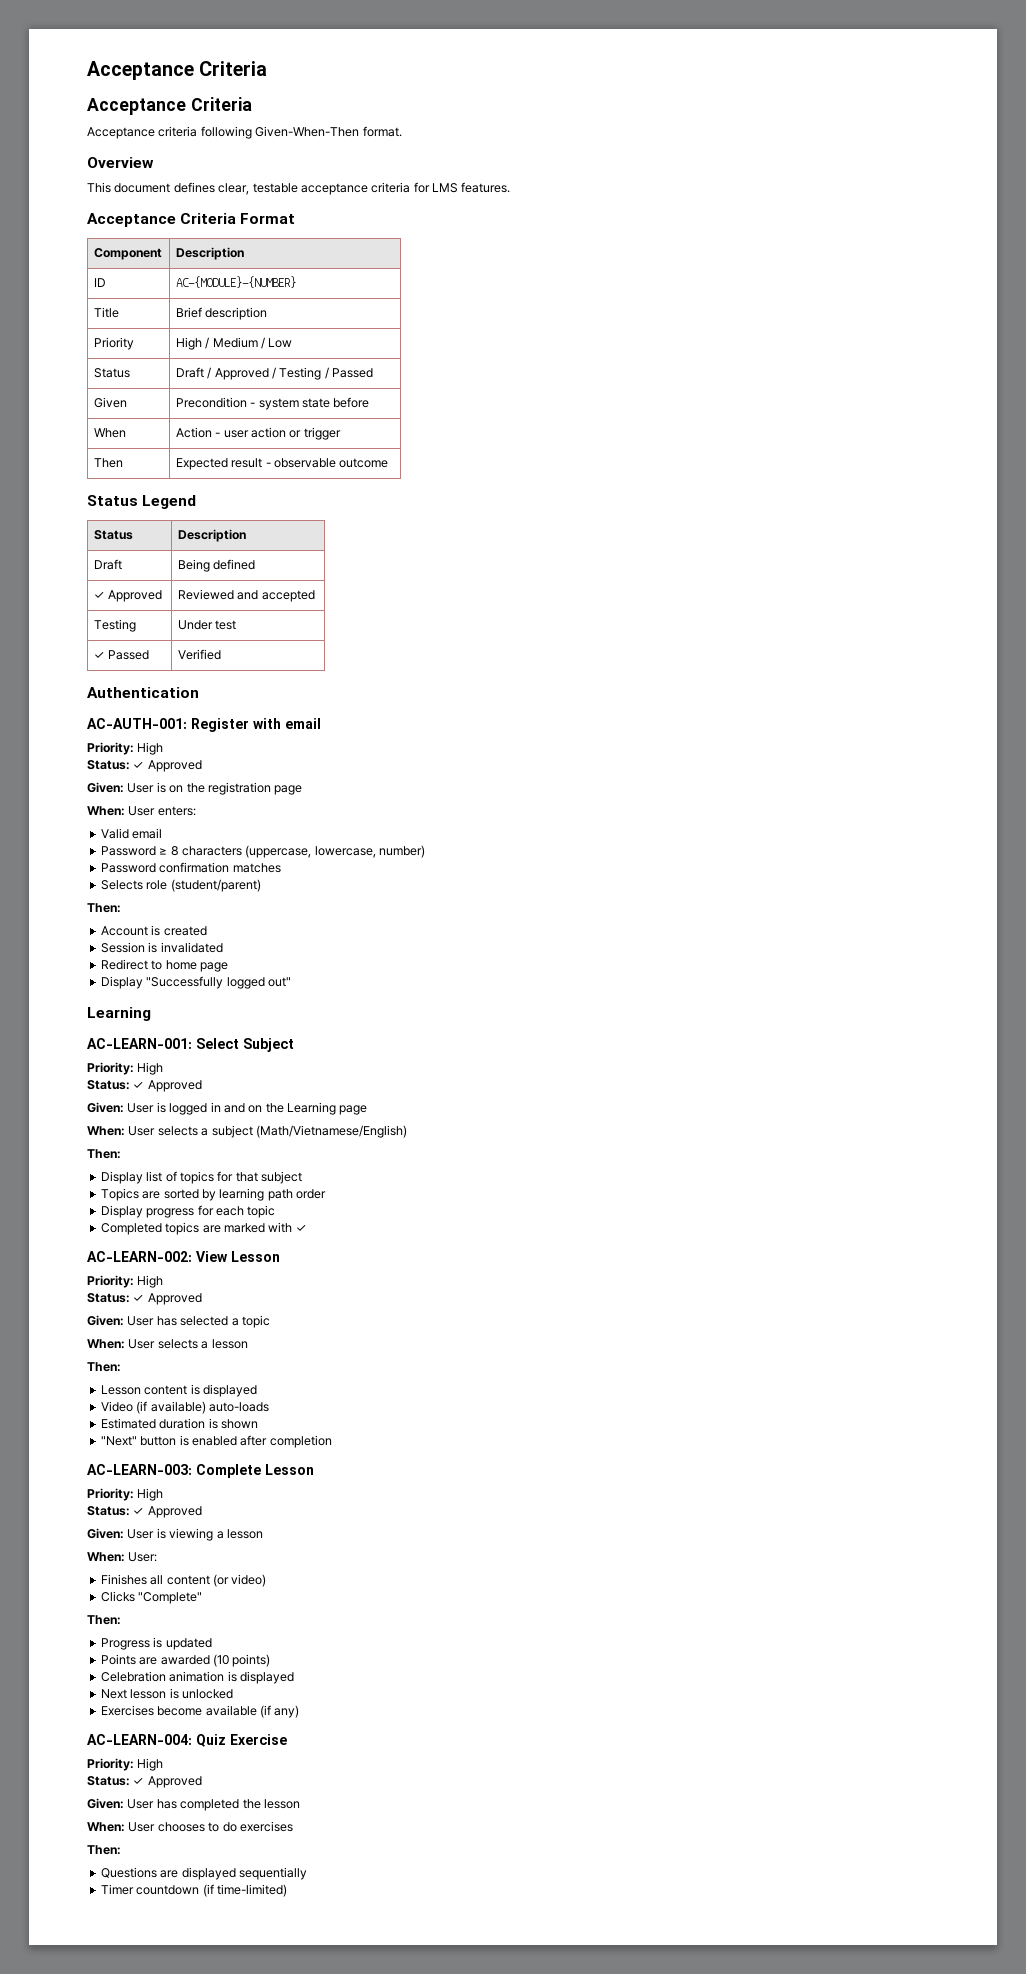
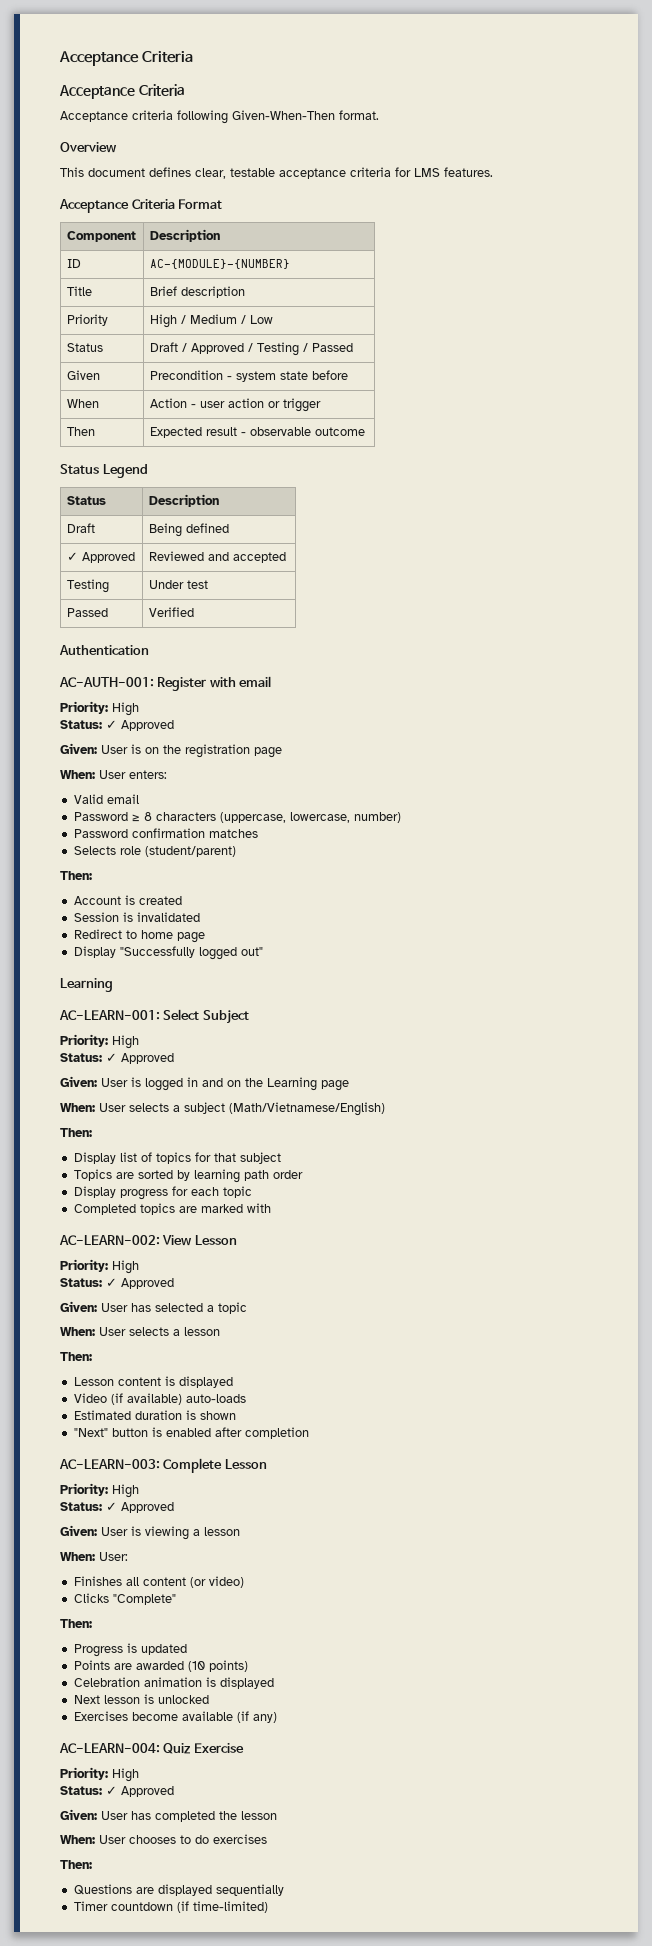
[93,651,105,659] ✓ -> (208, 584) none
[295,1224,307,1232] ✓ -> (271, 1208) none

